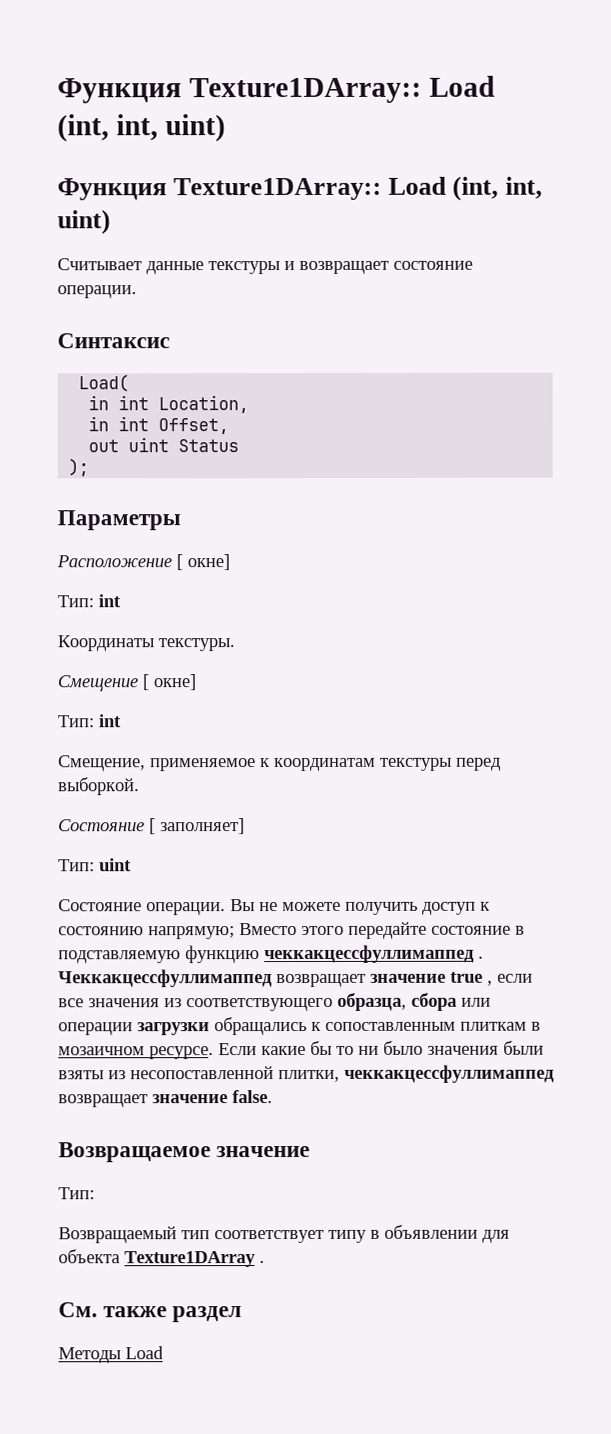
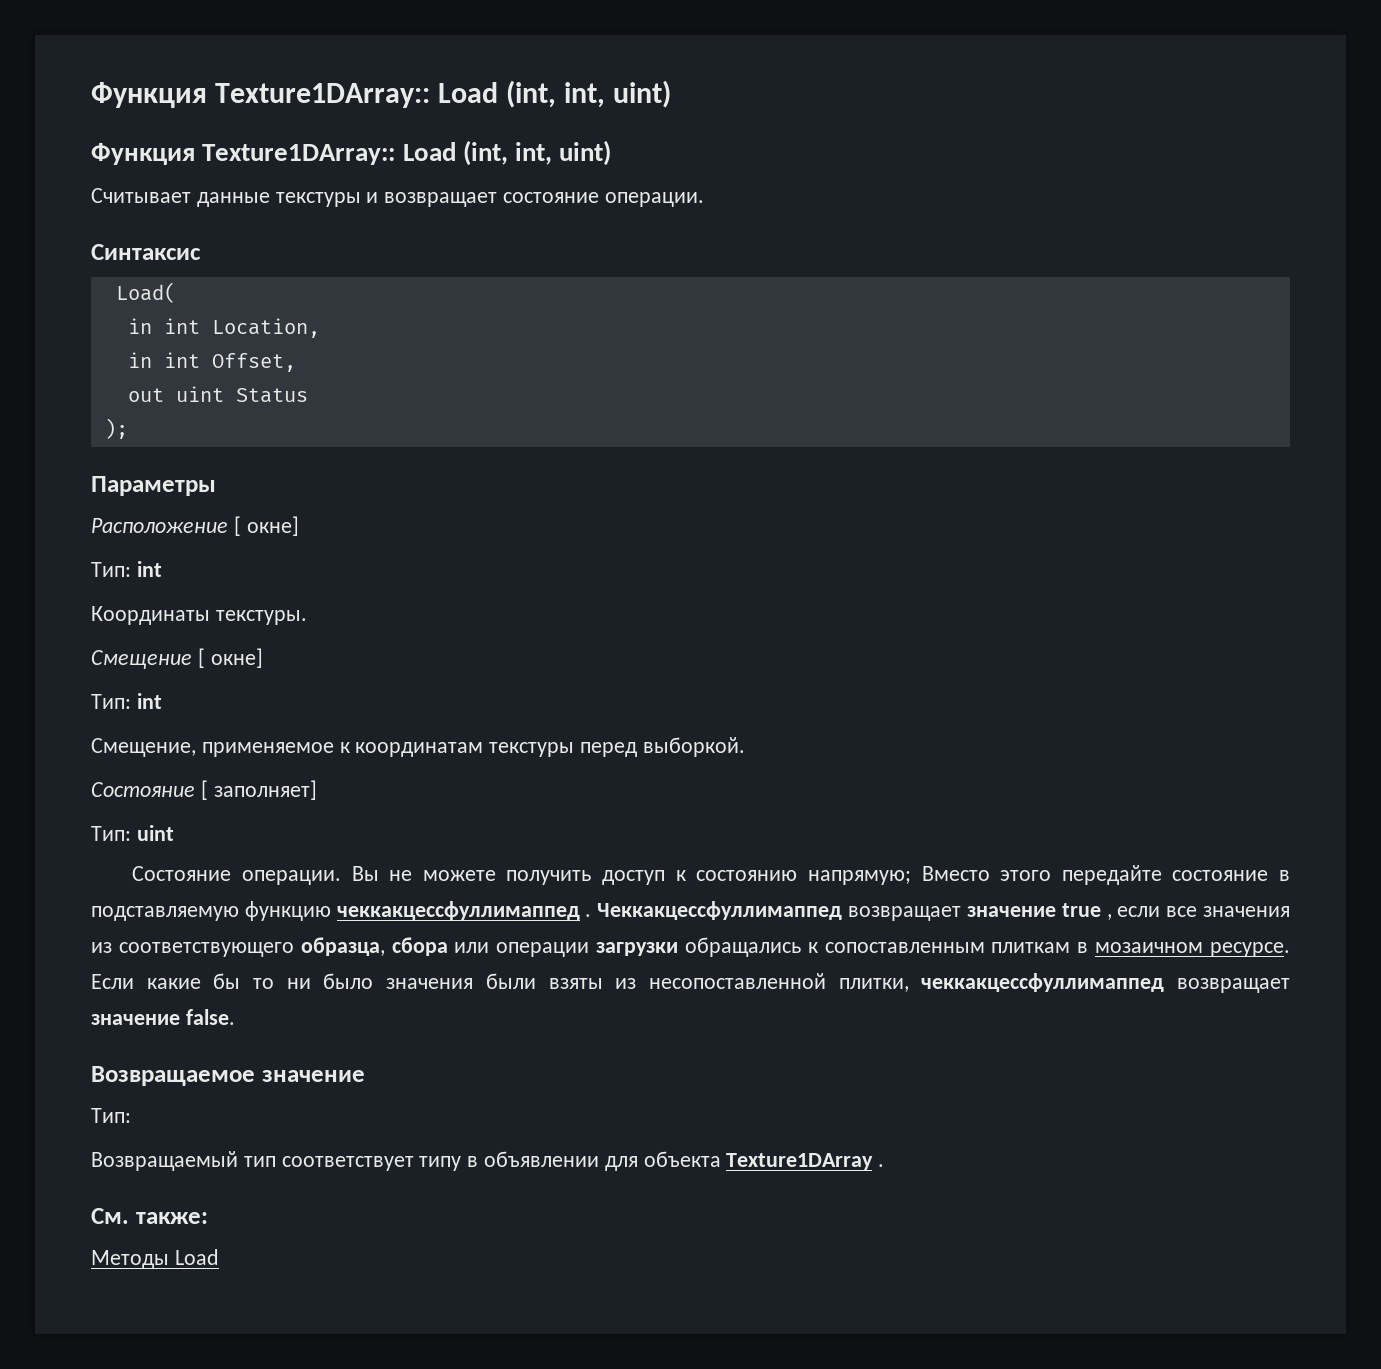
[103,1306,243,1323] также раздел -> [135,1212,208,1224] также:

